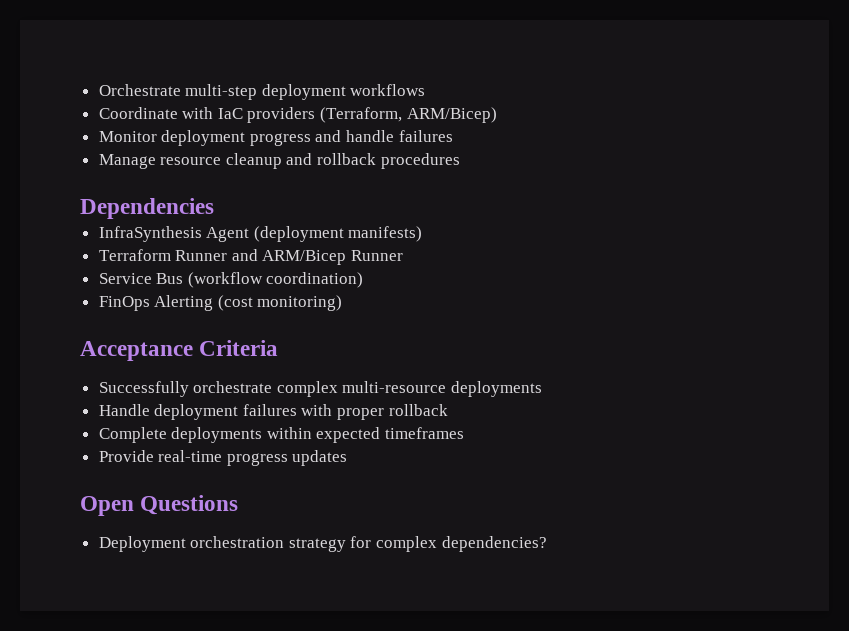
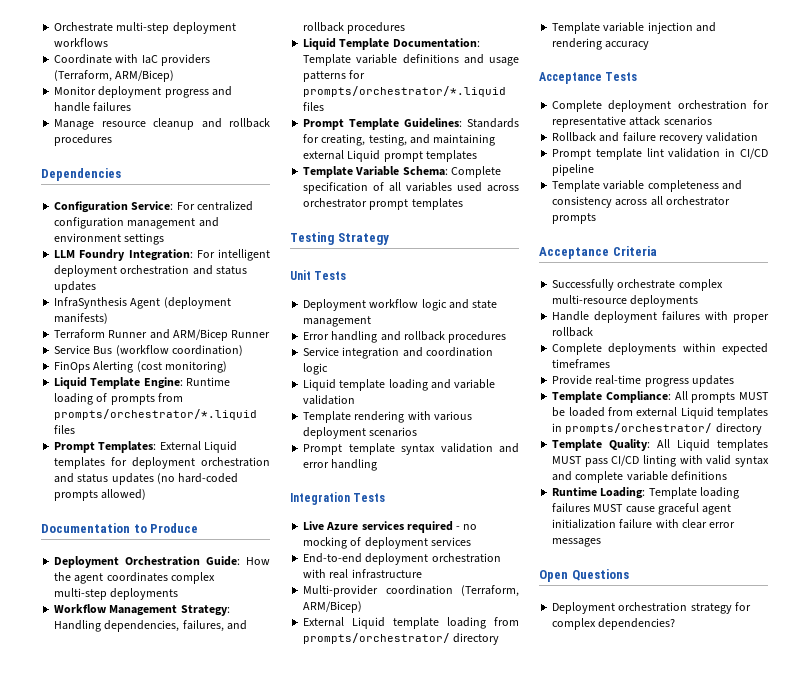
(214, 208) none -> [54,201,253,213] [54,217,219,229] [54,233,165,245] [54,249,270,261] [54,265,247,277] [54,281,97,293] // Configuration Service: For centralized configuration management and environment settings // LLM Foundry Integration: For intelligent deployment orchestration and status updates
(343, 303) none -> [54,377,230,389] [54,393,183,405] [54,409,258,420] [54,425,76,434] [54,441,237,453] [54,457,270,469] [54,473,239,485] [54,489,147,501] [41,523,199,533] [54,556,270,568] [54,572,215,584] [54,588,179,600] [54,604,230,616] [54,620,247,632] [303,22,406,34] [303,38,480,50] [303,54,519,66] [303,70,366,82] [303,86,507,97] [303,102,325,111] [303,118,519,130] [303,134,496,146] [303,150,477,162] [303,166,501,178] [303,182,519,194] [303,198,463,210] [290,232,389,245] [290,270,347,280] [303,299,498,311] [303,316,372,327] [303,331,507,343] [303,347,493,359] [303,363,329,375] [303,379,496,391] [303,395,356,405] [303,411,472,423] [303,427,418,439] [303,443,519,455] [303,459,378,471] [290,492,386,505] [303,521,478,533] [303,537,471,549] [303,553,501,565] [303,569,422,579] [303,585,519,597] [303,601,363,613] [303,617,519,629] [303,633,500,645] [552,22,716,34] [552,38,650,50] [539,72,638,84] [552,100,769,112] [552,116,712,128] [552,132,759,144] [552,148,768,160] [552,164,595,176] [552,180,742,192] [552,196,730,208] [552,213,597,224] // Liquid Template Engine: Runtime loading of prompts from prompts/orchestrator/*.liquid files // Prompt Templates: External Liquid templates for deployment orchestration and status updates (no hard-coded prompts allowed) // Documentation to Produce // Deployment Orchestration Guide: How the agent coordinates complex multi-step deployments // Workflow Management Strategy: Handling dependencies, failures, and rollback procedures // Liquid Template Documentation: Template variable definitions and usage patterns for prompts/orchestrator/*.liquid files // Prompt Template Guidelines: Standards for creating, testing, and maintaining external Liquid prompt templates // Template Variable Schema: Complete specification of all variables used across orchestrator prompt templates // Testing Strategy // Unit Tests // Deployment workflow logic and state management // Error handling and rollback procedures // Service integration and coordination logic // Liquid template loading and variable validation // Template rendering with various deployment scenarios // Prompt template syntax validation and error handling // Integration Tests // Live Azure services required - no mocking of deployment services // End-to-end deployment orchestration with real infrastructure // Multi-provider coordination (Terraform, ARM/Bicep) // External Liquid template loading from prompts/orchestrator/ directory // Template variable injection and rendering accuracy // Acceptance Tests // Complete deployment orchestration for representative attack scenarios // Rollback and failure recovery validation // Prompt template lint validation in CI/CD pipeline // Template variable completeness and consistency across all orchestrator prompts
(348, 458) none -> [552,391,769,403] [552,407,768,419] [552,423,762,435] [552,439,768,451] [552,455,769,467] [552,471,727,483] [552,487,739,499] [552,503,732,515] [552,519,736,529] [552,538,602,547] // Template Compliance: All prompts MUST be loaded from external Liquid templates in prompts/orchestrator/ directory // Template Quality: All Liquid templates MUST pass CI/CD linting with valid syntax and complete variable definitions // Runtime Loading: Template loading failures MUST cause graceful agent initialization failure with clear error messages

